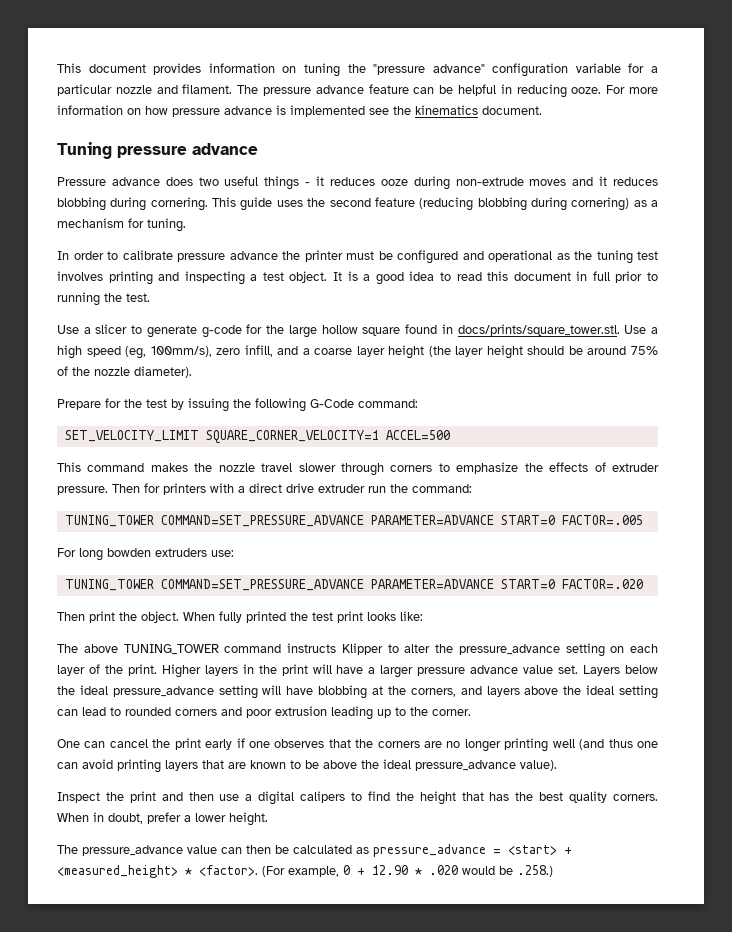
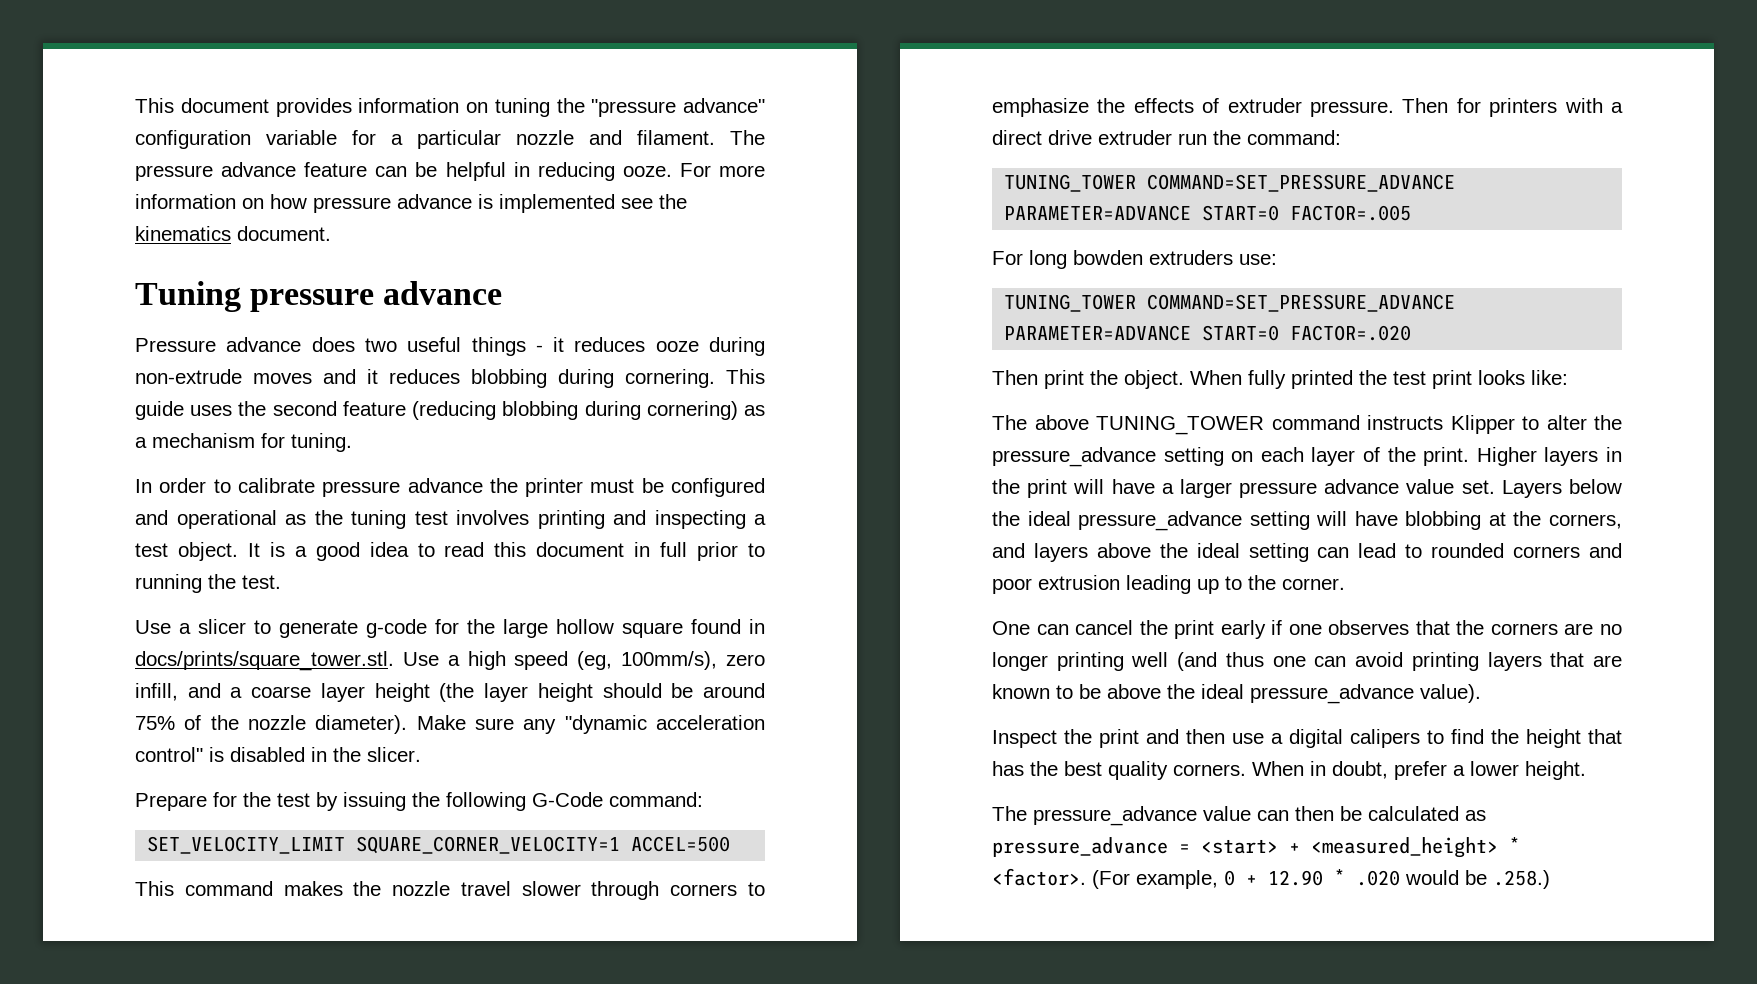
(192, 372) none -> [416,715,765,734] [135,747,421,762] Make sure any "dynamic acceleration control" is disabled in the slicer.

